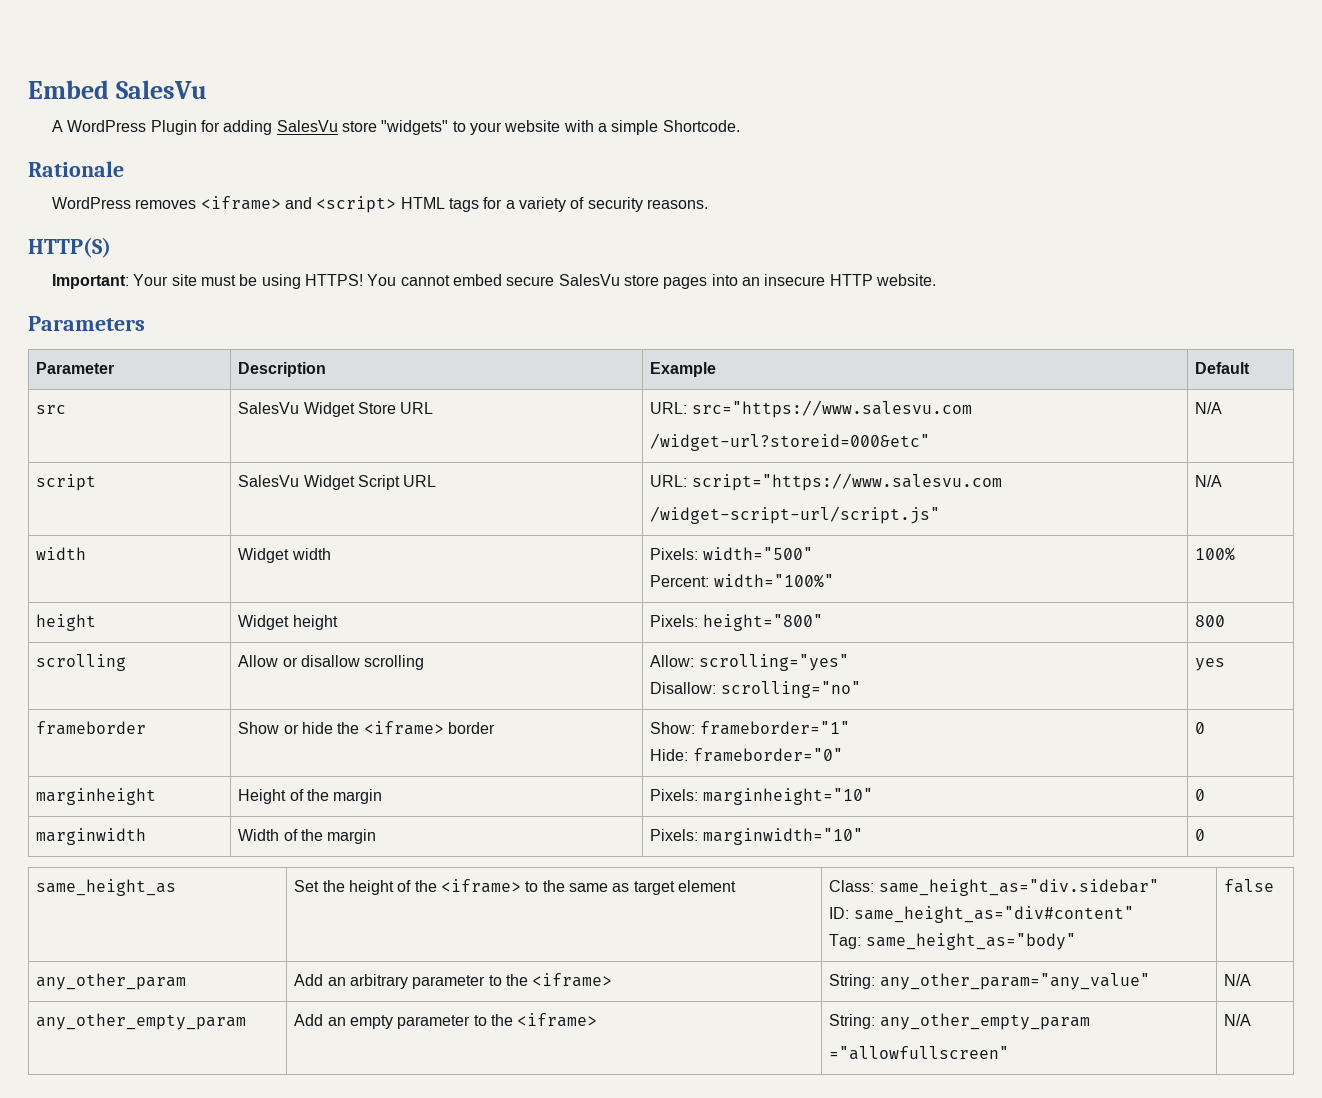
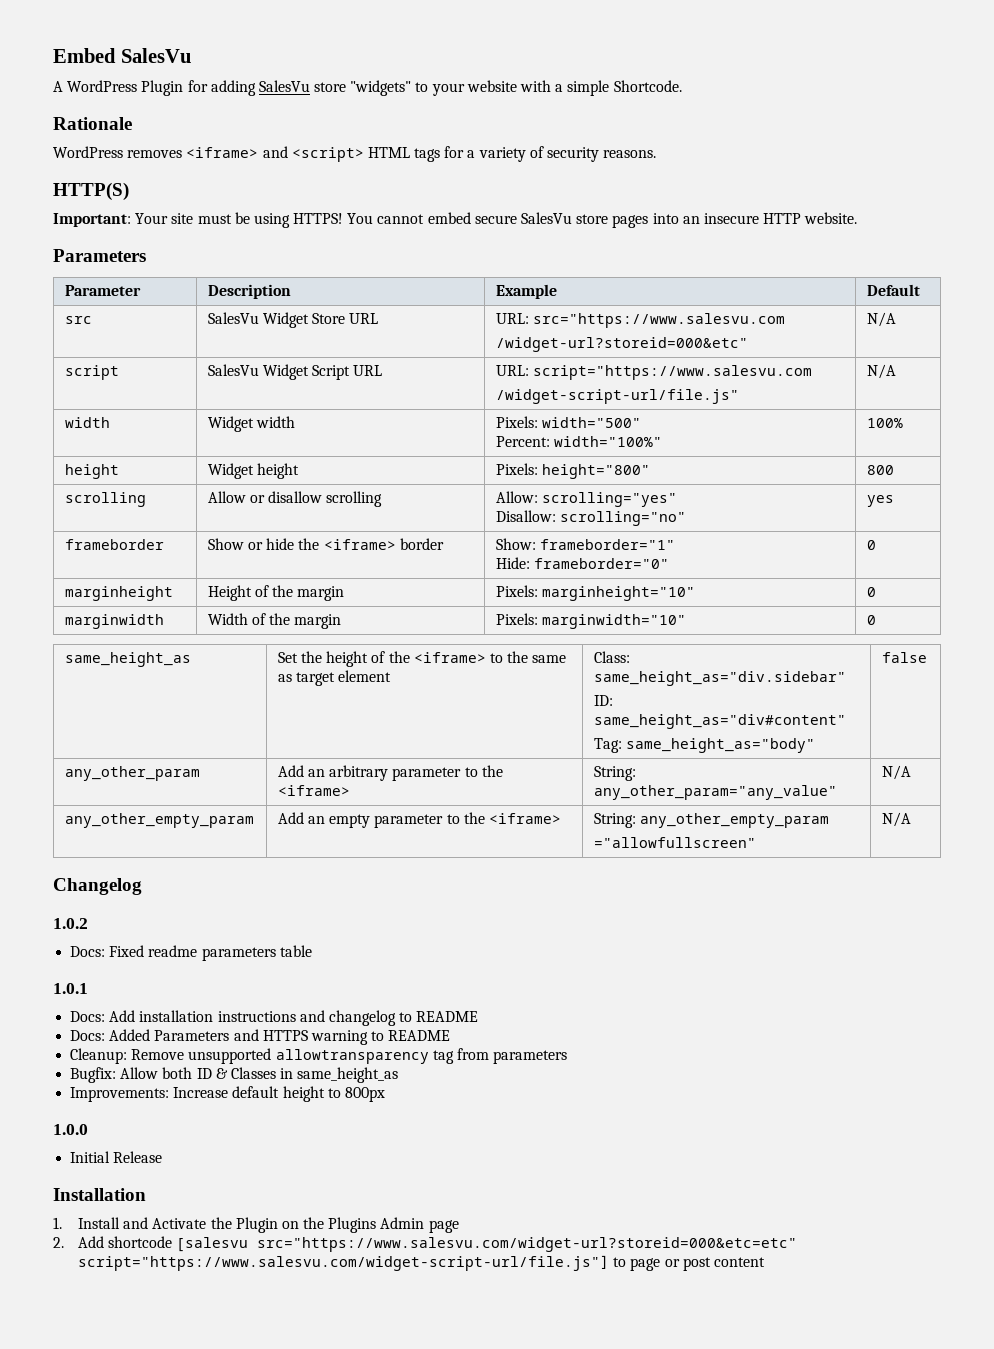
[650,506,941,524] /widget-script-url/script.js" -> [495,389,739,404] /widget-script-url/file.js"
(1252, 1020) none -> [53,878,142,895] [53,918,88,929] [70,945,312,961] [53,983,88,994] [70,1010,479,1026] [70,1029,451,1045] [70,1048,568,1064] [70,1067,399,1083] [70,1086,385,1102] [53,1124,88,1135] [70,1151,163,1163] [53,1188,146,1201] [53,1217,459,1233] [53,1236,798,1252] [78,1255,765,1271] // Changelog // 1.0.2 // Docs: Fixed readme parameters table // 1.0.1 // Docs: Add installation instructions and changelog to README // Docs: Added Parameters and HTTPS warning to README // Cleanup: Remove unsupported allowtransparency tag from parameters // Bugfix: Allow both ID & Classes in same_height_as // Improvements: Increase default height to 800px // 1.0.0 // Initial Release // Installation // 1. Install and Activate the Plugin on the Plugins Admin page // 2. Add shortcode [salesvu src="https://www.salesvu.com/widget-url?storeid=000&etc=etc" script="https://www.salesvu.com/widget-script-url/file.js"] to page or post content

